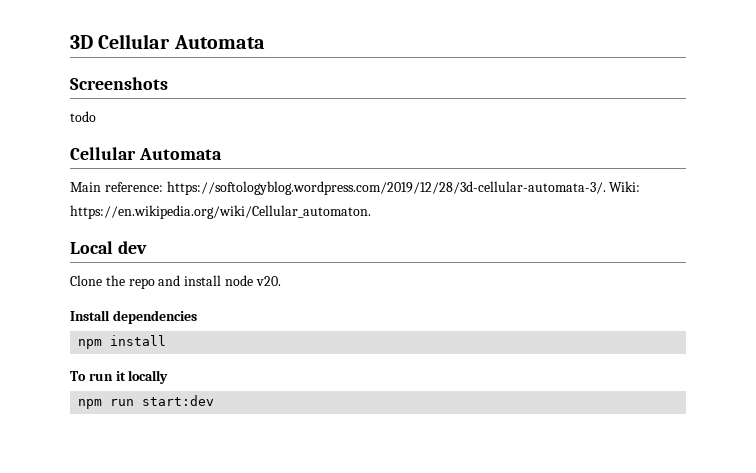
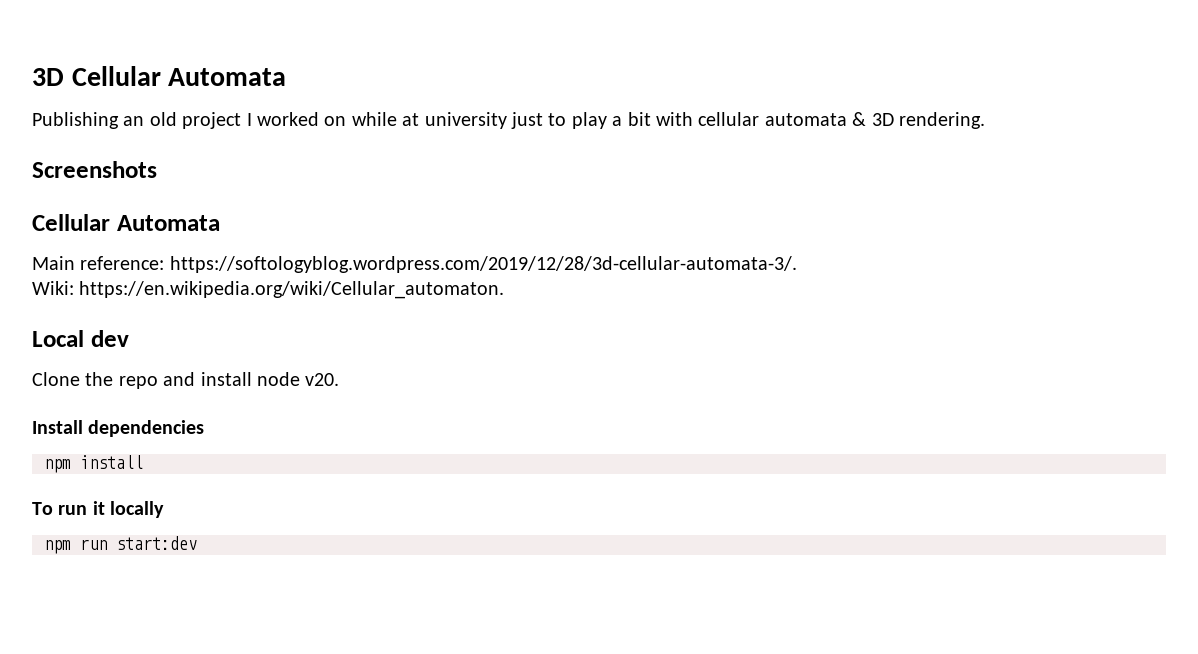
(265, 42) none -> [32,112,985,129] // Publishing an old project I worked on while at university just to play a bit with cellular automata & 3D rendering.
[70,111,96,122] // todo -> (157, 169) none
(606, 188) none -> (797, 264) //

